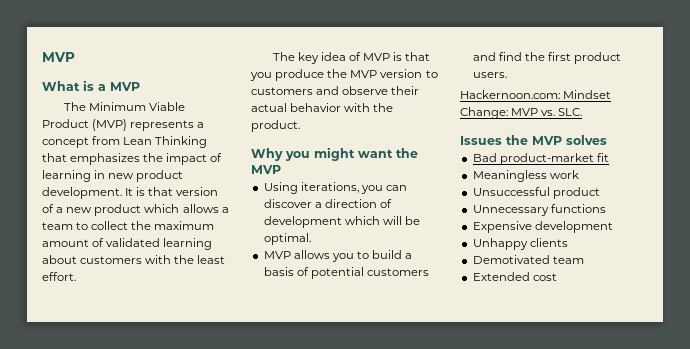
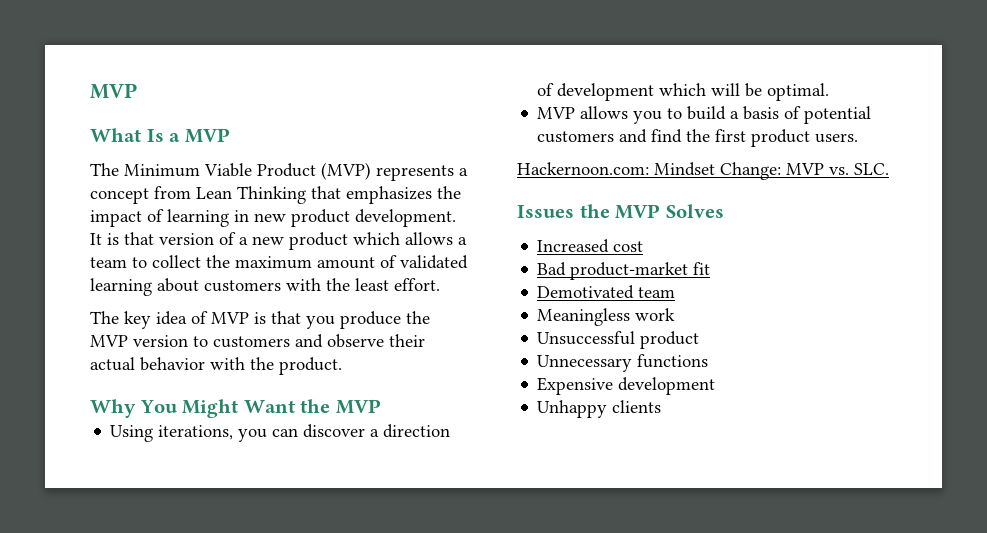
[83,80,94,91] is -> [146,129,164,142] Is
[285,147,393,161] you might want -> [139,399,295,418] You Might Want
[566,135,607,145] solves -> [665,204,724,218] [537,239,644,253] Solves // Increased cost
(609, 157) none -> [537,285,676,299] // Demotivated team
[472,255,584,264] [472,272,557,281] // Demotivated team // Extended cost -> (662, 406) none

